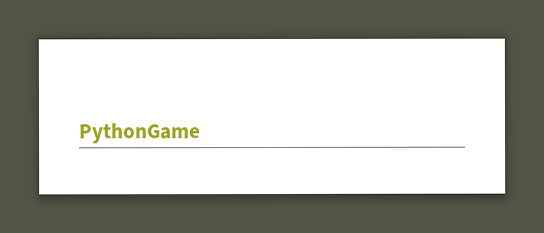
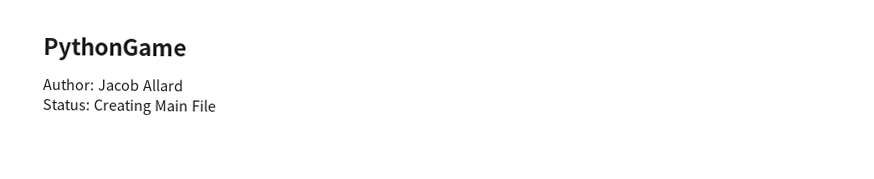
(201, 133) none -> [42,77,184,92] [42,98,216,116] // Author: Jacob Allard // Status: Creating Main File

